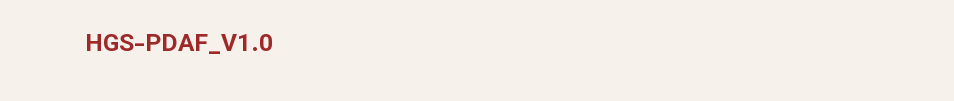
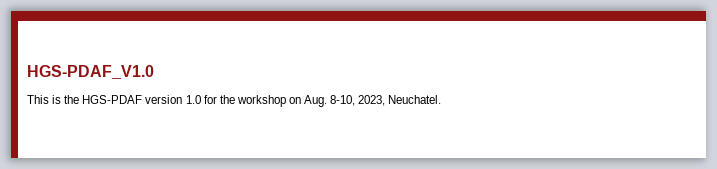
(273, 44) none -> [27,95,442,107] // This is the HGS-PDAF version 1.0 for the workshop on Aug. 8-10, 2023, Neuchatel.

